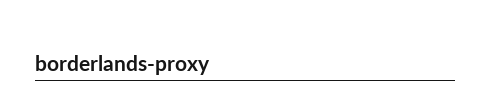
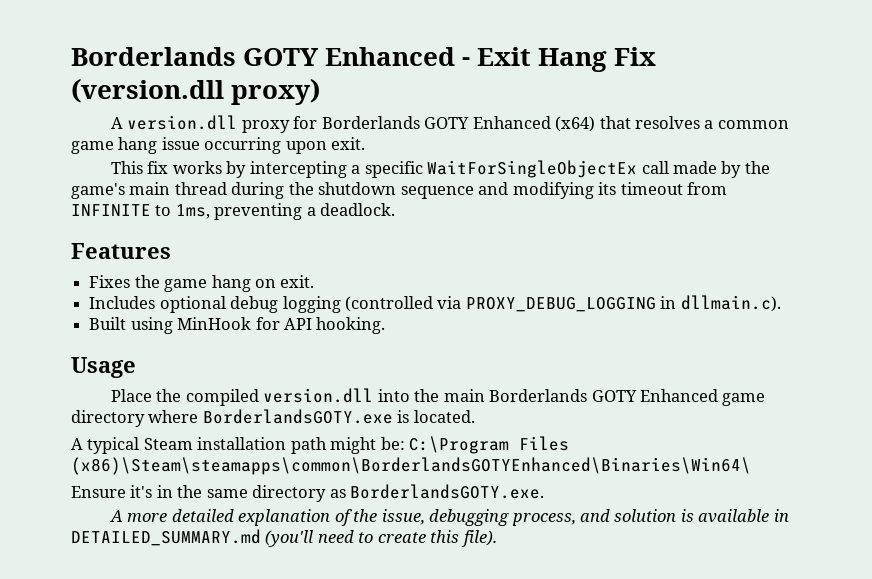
[35,55,210,75] borderlands-proxy -> [71,47,657,72] [71,78,321,105] [110,115,789,133] [71,137,366,154] [110,160,770,178] [71,182,728,199] [71,203,396,220] [71,243,171,259] [89,275,315,292] [89,295,781,313] [89,317,386,334] [71,357,136,378] [110,388,766,406] [71,409,475,427] [71,436,570,454] [71,457,751,475] [71,484,545,502] [109,509,789,526] [71,529,497,547] Borderlands GOTY Enhanced - Exit Hang Fix (version.dll proxy) // A version.dll proxy for Borderlands GOTY Enhanced (x64) that resolves a common game hang issue occurring upon exit. // This fix works by intercepting a specific WaitForSingleObjectEx call made by the game's main thread during the shutdown sequence and modifying its timeout from INFINITE to 1ms, preventing a deadlock. // Features // Fixes the game hang on exit. // Includes optional debug logging (controlled via PROXY_DEBUG_LOGGING in dllmain.c). // Built using MinHook for API hooking. // Usage // Place the compiled version.dll into the main Borderlands GOTY Enhanced game directory where BorderlandsGOTY.exe is located. // A typical Steam installation path might be: C:\Program Files (x86)\Steam\steamapps\common\BorderlandsGOTYEnhanced\Binaries\Win64\ // Ensure it's in the same directory as BorderlandsGOTY.exe. // A more detailed explanation of the issue, debugging process, and solution is available in DETAILED_SUMMARY.md (you'll need to create this file).

